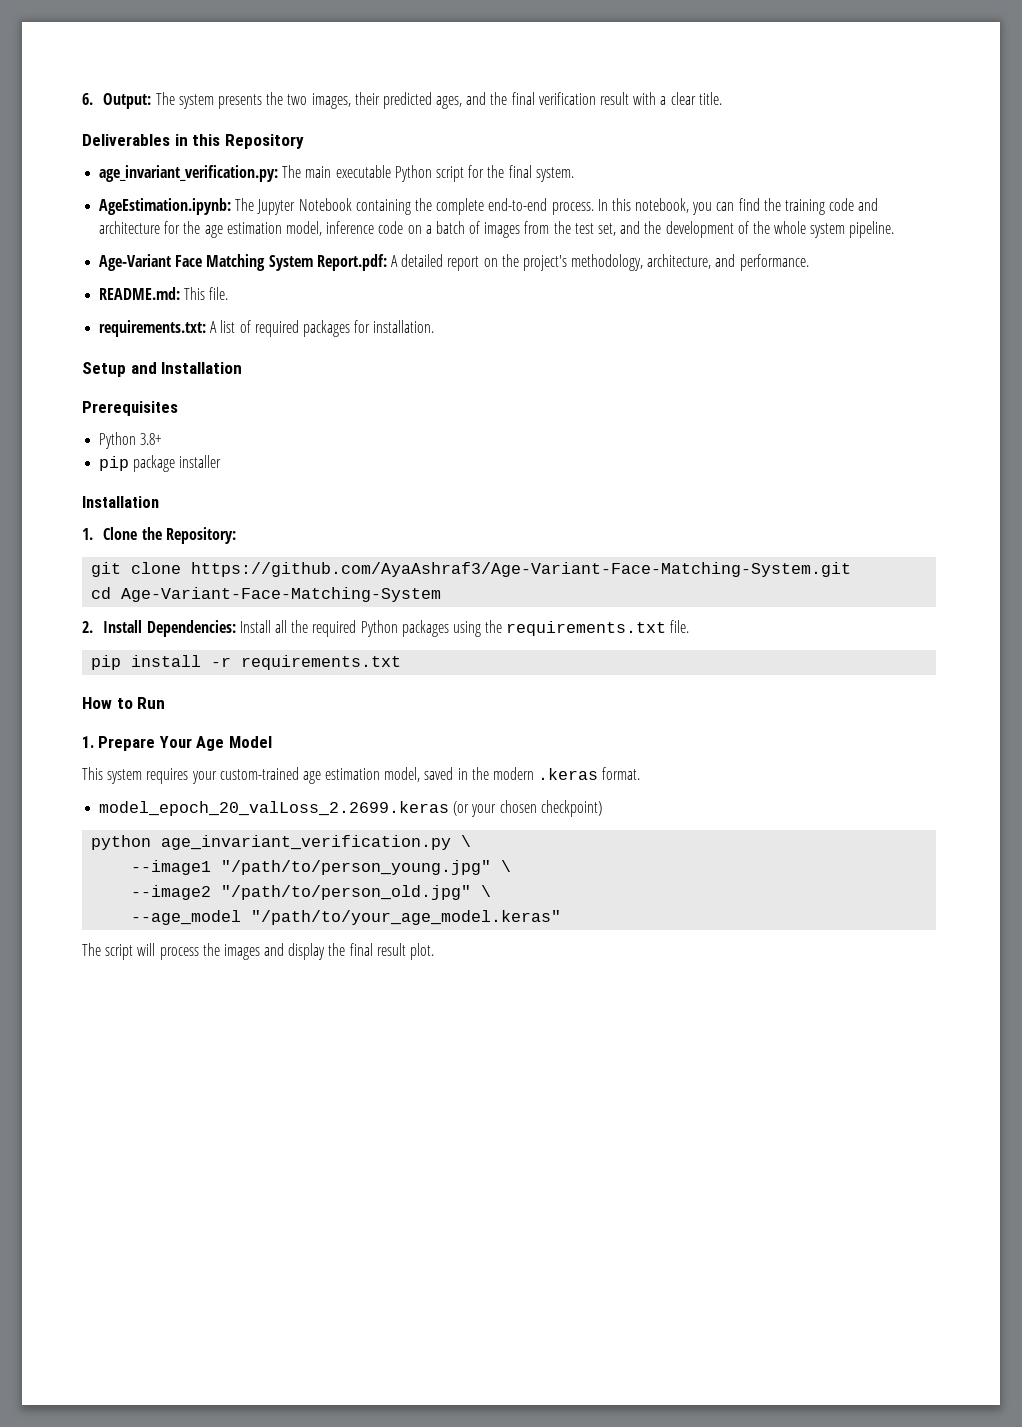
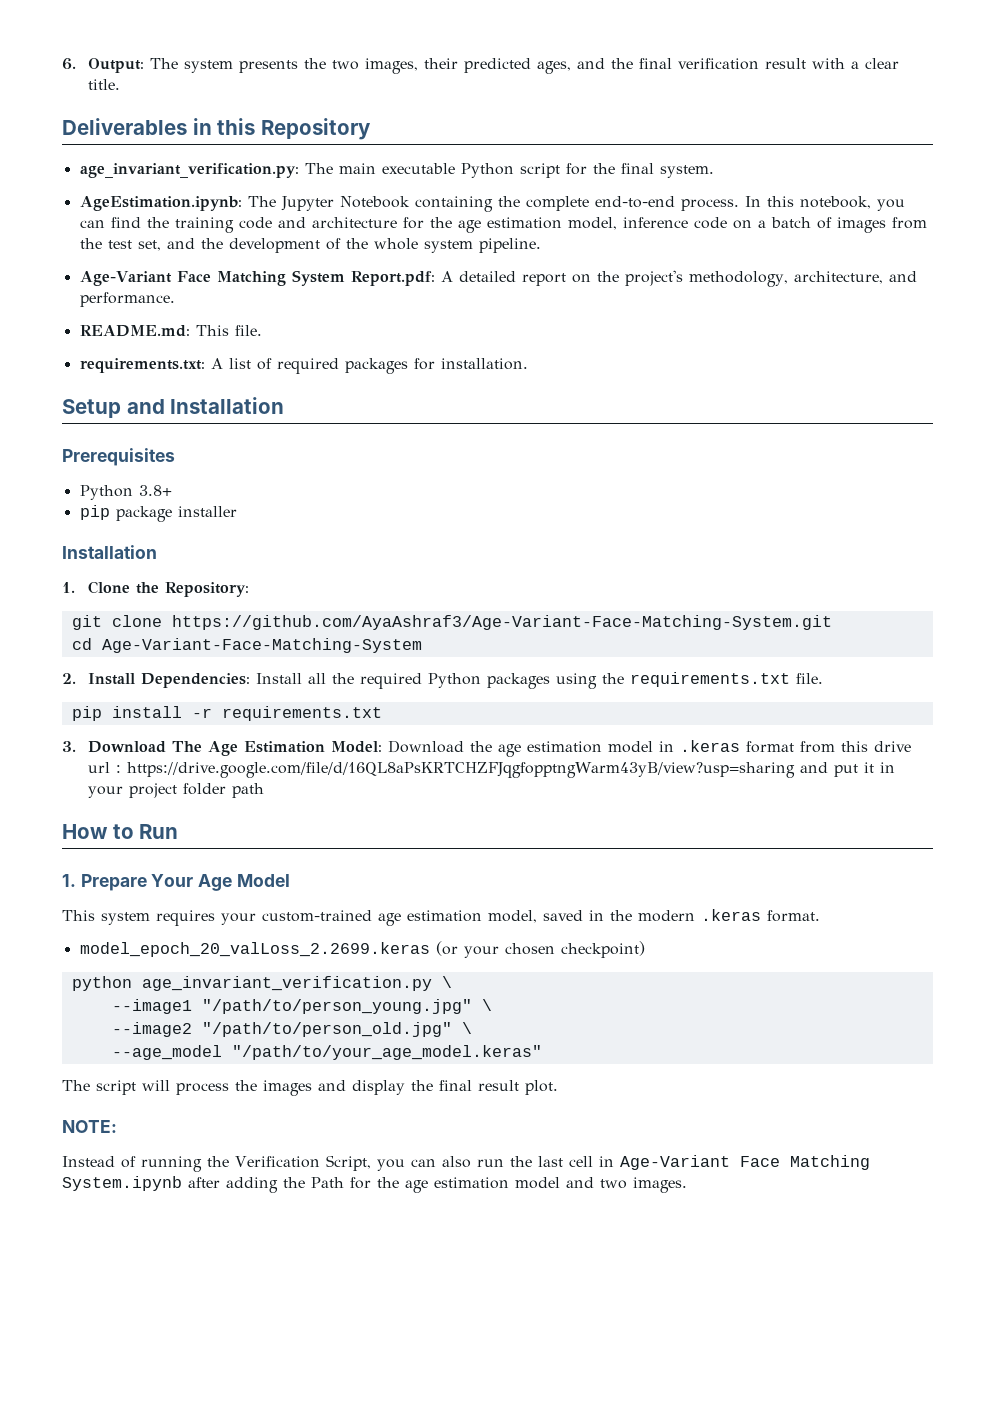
(402, 662) none -> [62,740,911,757] [87,762,895,778] [87,783,264,798] // 3. Download The Age Estimation Model: Download the age estimation model in .keras format from this drive url : https://drive.google.com/file/d/16QL8aPsKRTCHZFJqgfopptngWarm43yB/view?usp=sharing and put it in your project folder path
(435, 951) none -> [62,1120,117,1133] [62,1155,870,1172] [62,1176,687,1193] // NOTE: // Instead of running the Verification Script, you can also run the last cell in Age-Variant Face Matching System.ipynb after adding the Path for the age estimation model and two images.

